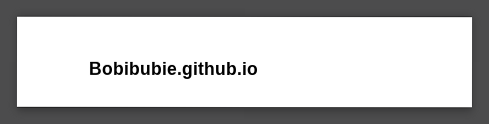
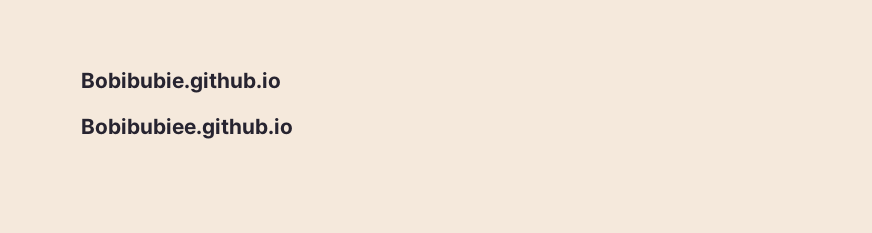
(258, 70) none -> [81,117,293,139] // Bobibubiee.github.io

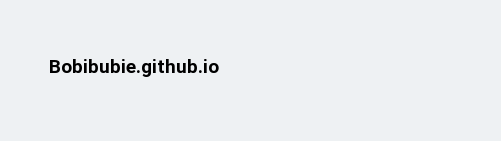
[81,117,293,139] // Bobibubiee.github.io -> (219, 68) none

